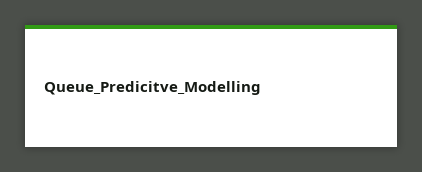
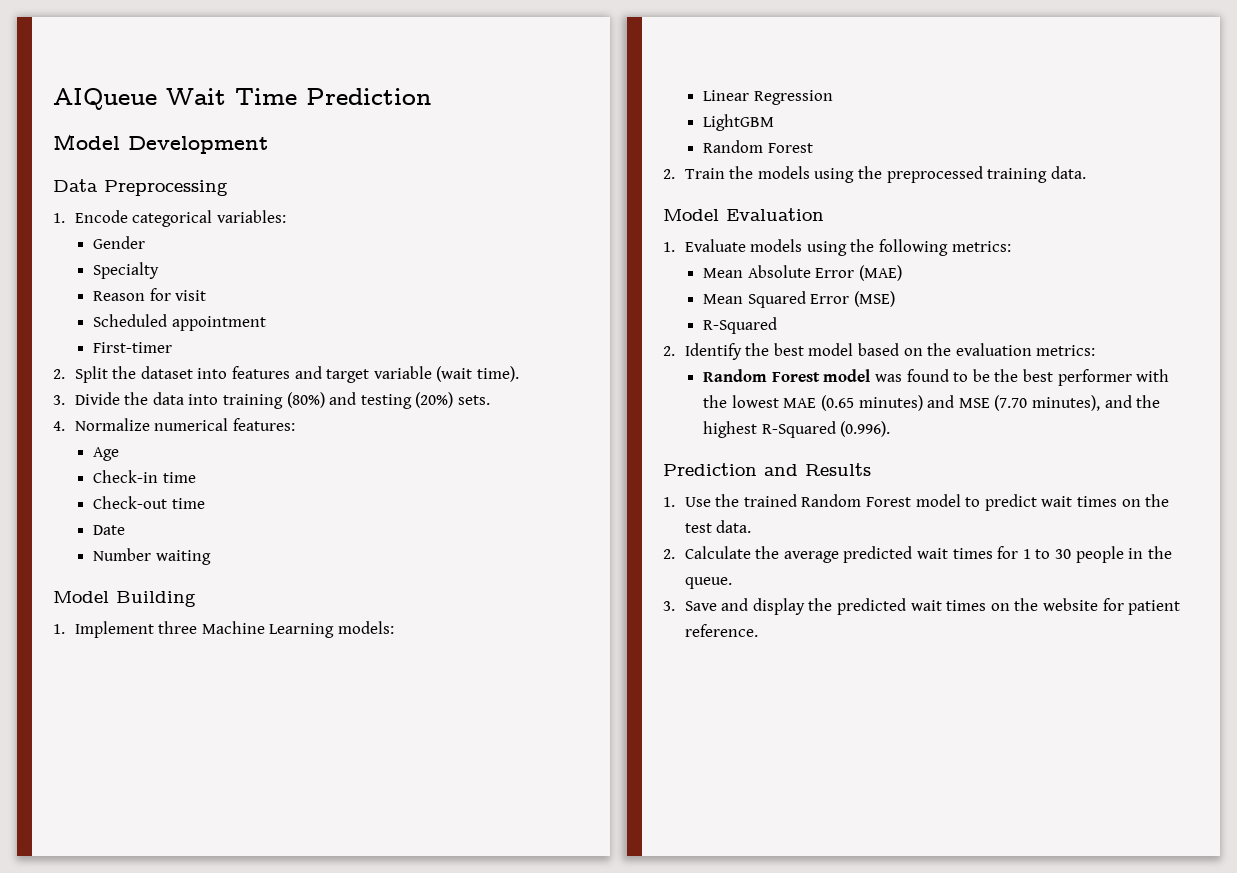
[44,81,261,95] Queue_Predicitve_Modelling -> [53,88,431,110] [53,134,268,154] [53,179,228,196] [53,210,286,227] [93,236,146,249] [93,262,160,279] [93,288,207,301] [93,314,266,331] [93,342,173,353] [53,366,519,383] [53,392,490,409] [53,418,295,431] [93,447,120,461] [93,470,196,483] [93,496,205,509] [93,525,126,535] [93,548,211,565] [53,591,196,607] [53,621,394,638] [703,90,833,105] [703,114,775,131] [703,140,813,153] [663,166,1086,183] [663,208,824,221] [663,239,1011,256] [703,265,903,281] [703,291,896,308] [703,317,778,334] [663,343,1096,360] [703,369,1170,386] [703,395,1161,411] [703,421,891,438] [663,463,871,476] [663,494,1170,511] [684,520,752,533] [663,546,1172,563] [684,577,732,589] [663,598,1181,615] [684,624,758,637] AIQueue Wait Time Prediction // Model Development // Data Preprocessing // 1. Encode categorical variables: // Gender // Specialty // Reason for visit // Scheduled appointment // First-timer // 2. Split the dataset into features and target variable (wait time). // 3. Divide the data into training (80%) and testing (20%) sets. // 4. Normalize numerical features: // Age // Check-in time // Check-out time // Date // Number waiting // Model Building // 1. Implement three Machine Learning models: // Linear Regression // LightGBM // Random Forest // 2. Train the models using the preprocessed training data. // Model Evaluation // 1. Evaluate models using the following metrics: // Mean Absolute Error (MAE) // Mean Squared Error (MSE) // R-Squared // 2. Identify the best model based on the evaluation metrics: // Random Forest model was found to be the best performer with the lowest MAE (0.65 minutes) and MSE (7.70 minutes), and the highest R-Squared (0.996). // Prediction and Results // 1. Use the trained Random Forest model to predict wait times on the test data. // 2. Calculate the average predicted wait times for 1 to 30 people in the queue. // 3. Save and display the predicted wait times on the website for patient reference.

